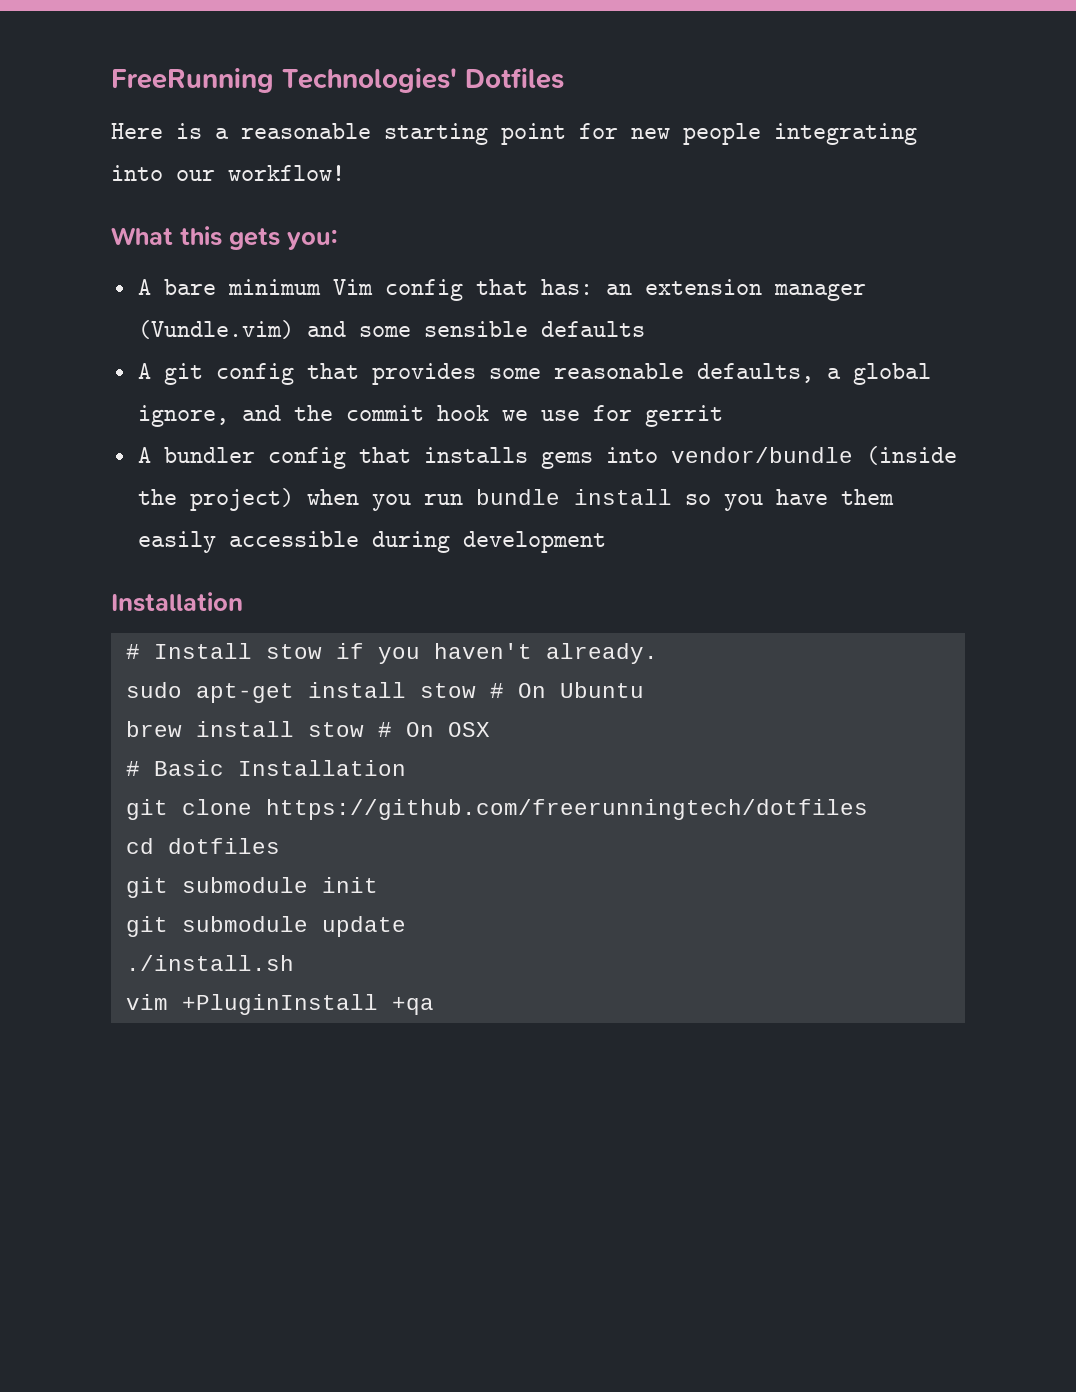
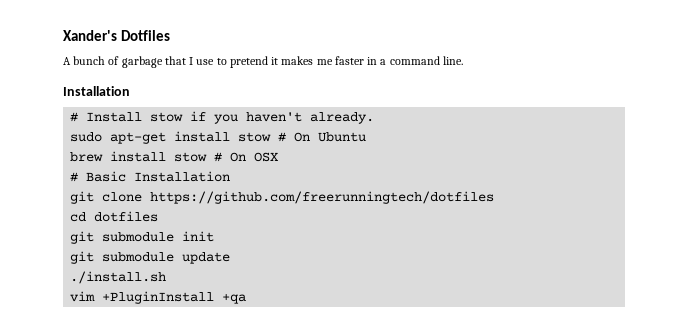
[111,68,457,93] FreeRunning Technologies' -> [63,30,117,41] Xander's
[111,123,917,145] [111,165,345,181] [111,226,338,250] [137,279,866,301] [137,320,645,339] [137,363,931,385] [137,405,723,427] [137,446,957,469] [137,488,894,511] [137,531,606,553] Here is a reasonable starting point for new people integrating into our workflow! // What this gets you: // A bare minimum Vim config that has: an extension manager (Vundle.vim) and some sensible defaults // A git config that provides some reasonable defaults, a global ignore, and the commit hook we use for gerrit // A bundler config that installs gems into vendor/bundle (inside the project) when you run bundle install so you have them easily accessible during development -> [63,56,463,68] A bunch of garbage that I use to pretend it makes me faster in a command line.

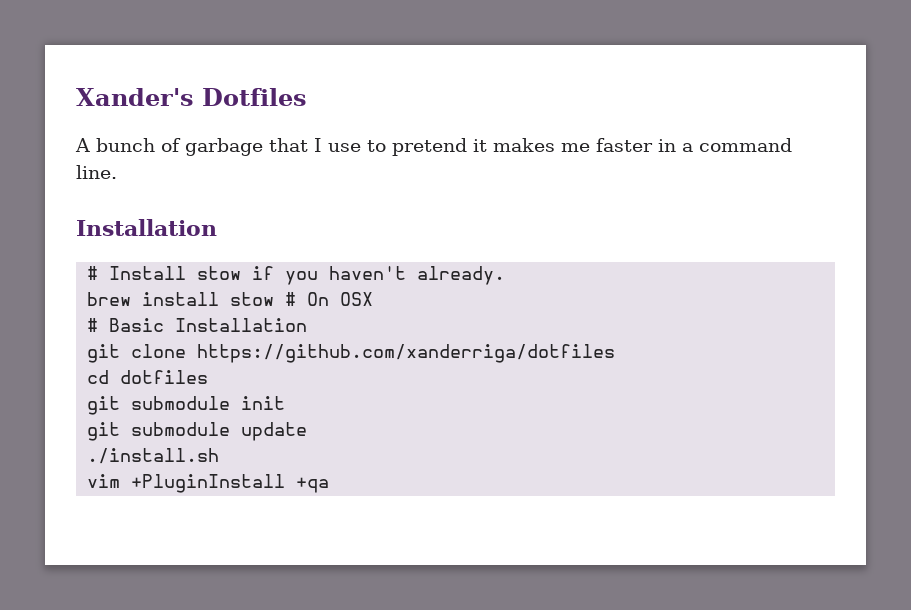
[70,131,367,144] // sudo apt-get install stow # On Ubuntu -> (506, 275) none
[150,191,495,204] https://github.com/freerunningtech/dotfiles -> [197,344,616,363] https://github.com/xanderriga/dotfiles

